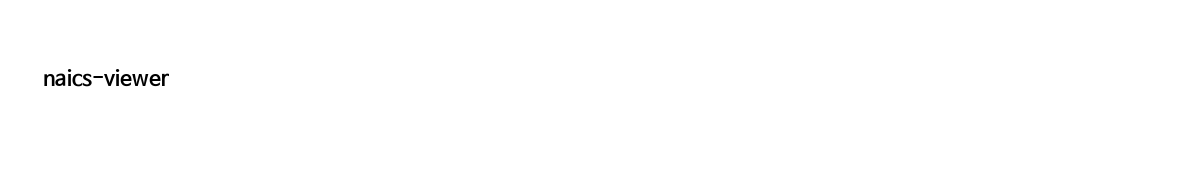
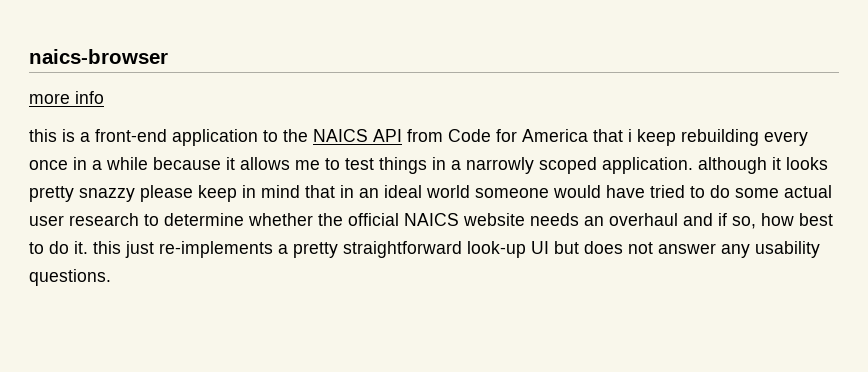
[43,69,169,87] naics-viewer -> [29,49,168,64] [29,91,104,104] [29,129,808,146] [29,157,828,174] [29,185,832,202] [29,213,833,229] [29,241,820,258] [29,269,111,286] naics-browser // more info // this is a front-end application to the NAICS API from Code for America that i keep rebuilding every once in a while because it allows me to test things in a narrowly scoped application. although it looks pretty snazzy please keep in mind that in an ideal world someone would have tried to do some actual user research to determine whether the official NAICS website needs an overhaul and if so, how best to do it. this just re-implements a pretty straightforward look-up UI but does not answer any usability questions.

